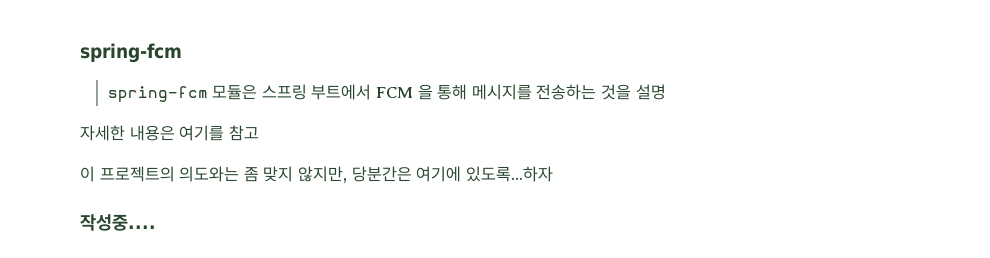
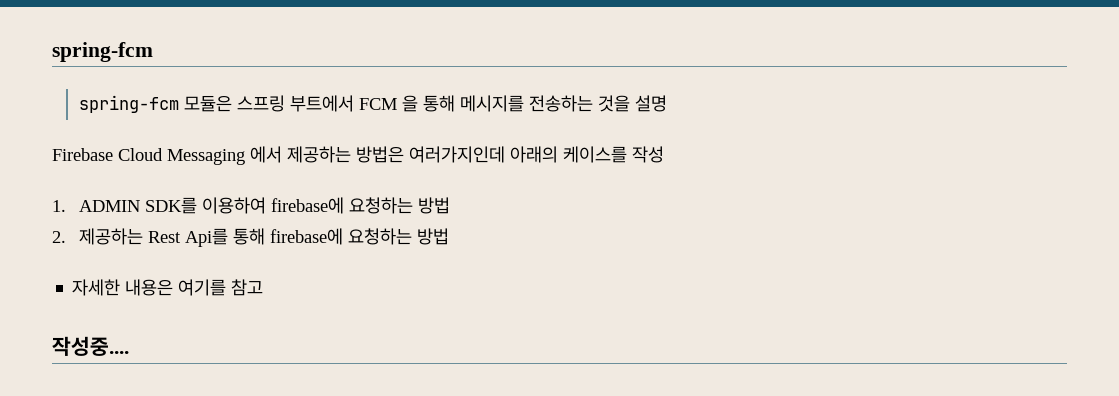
[80,125,259,141] [80,166,553,183] 자세한 내용은 여기를 참고 // 이 프로젝트의 의도와는 좀 맞지 않지만, 당분간은 여기에 있도록...하자 -> [52,146,664,165] [52,197,450,214] [52,228,449,247] [72,279,264,296] Firebase Cloud Messaging 에서 제공하는 방법은 여러가지인데 아래의 케이스를 작성 // 1. ADMIN SDK를 이용하여 firebase에 요청하는 방법 // 2. 제공하는 Rest Api를 통해 firebase에 요청하는 방법 // 자세한 내용은 여기를 참고

